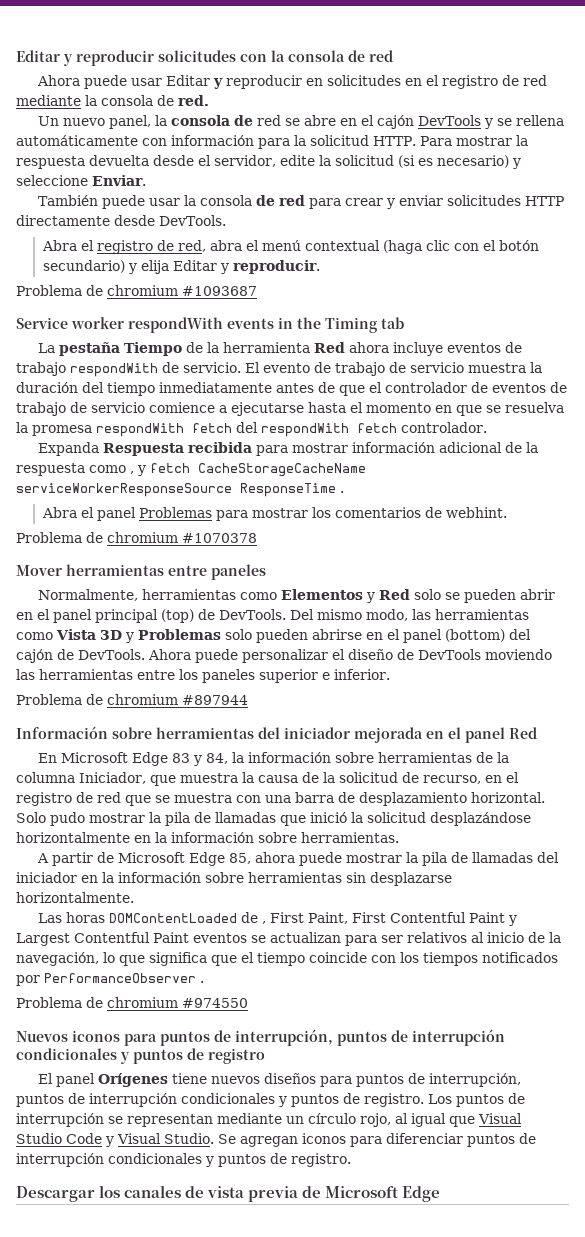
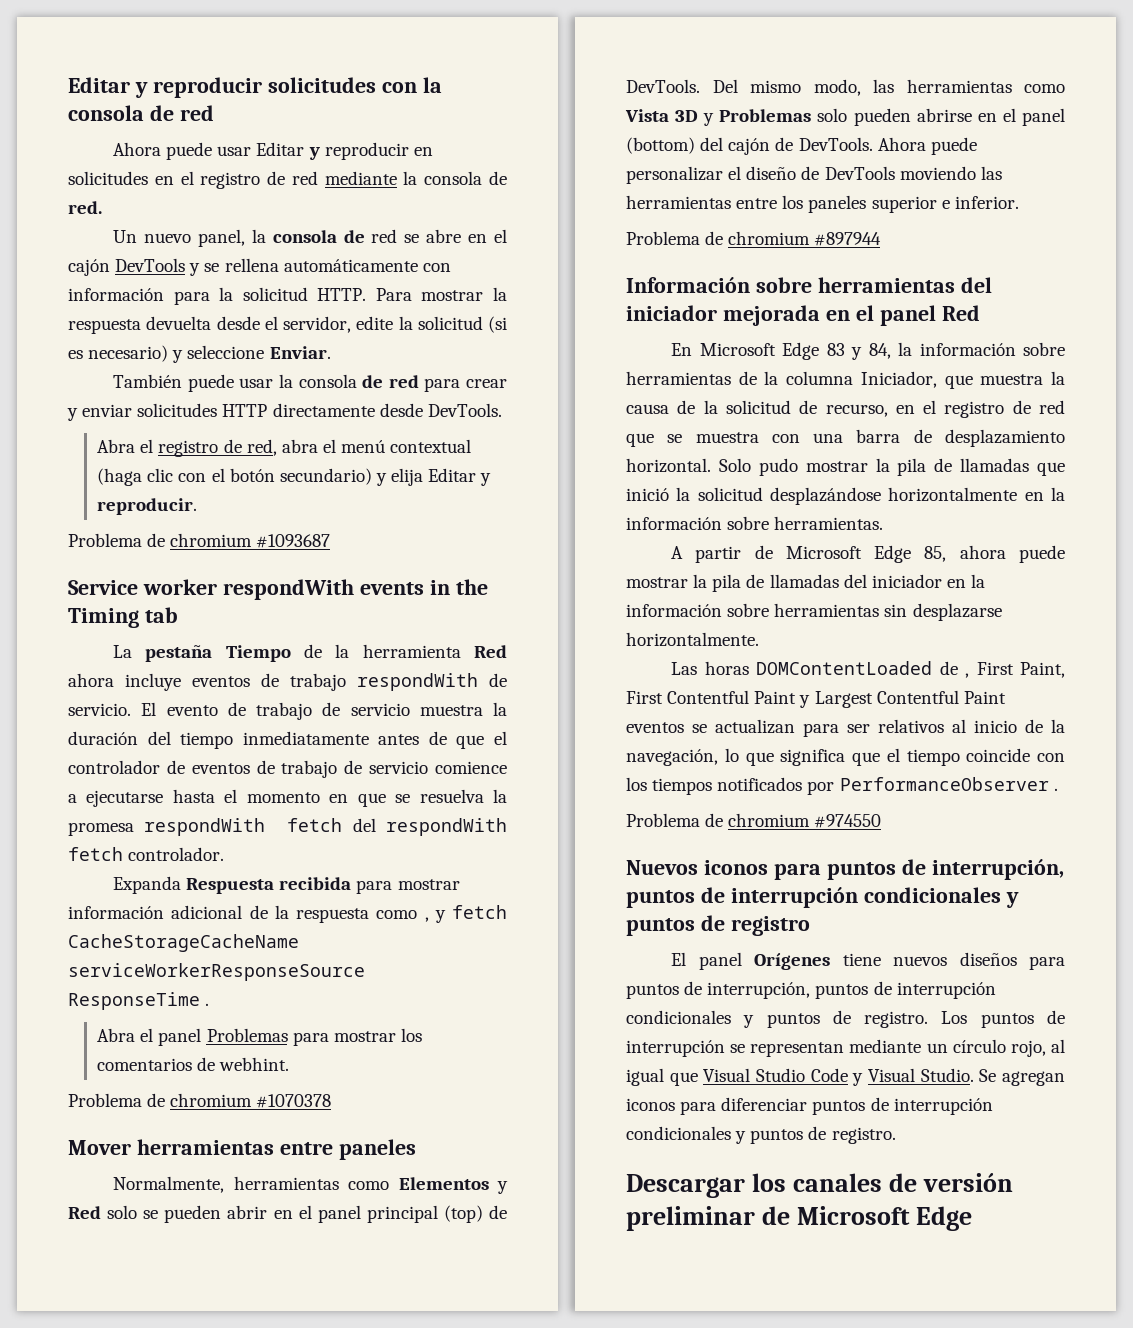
[207,1186,299,1202] vista previa -> [922,1173,1013,1192] [626,1206,755,1231] versión preliminar

